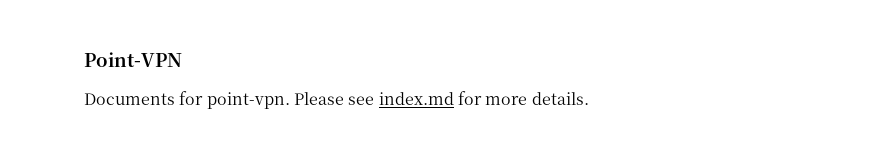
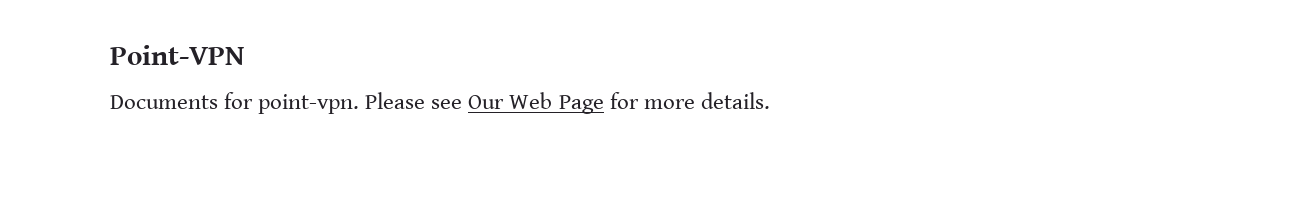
[378,92,454,105] index.md -> [468,92,604,114] Our Web Page

